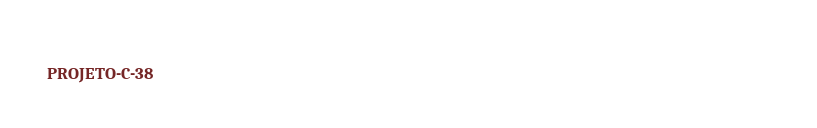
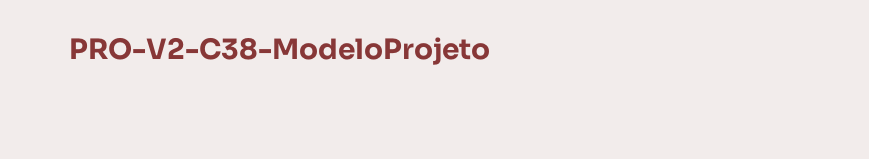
[47,68,153,83] PROJETO-C-38 -> [69,37,490,65] PRO-V2-C38-ModeloProjeto

